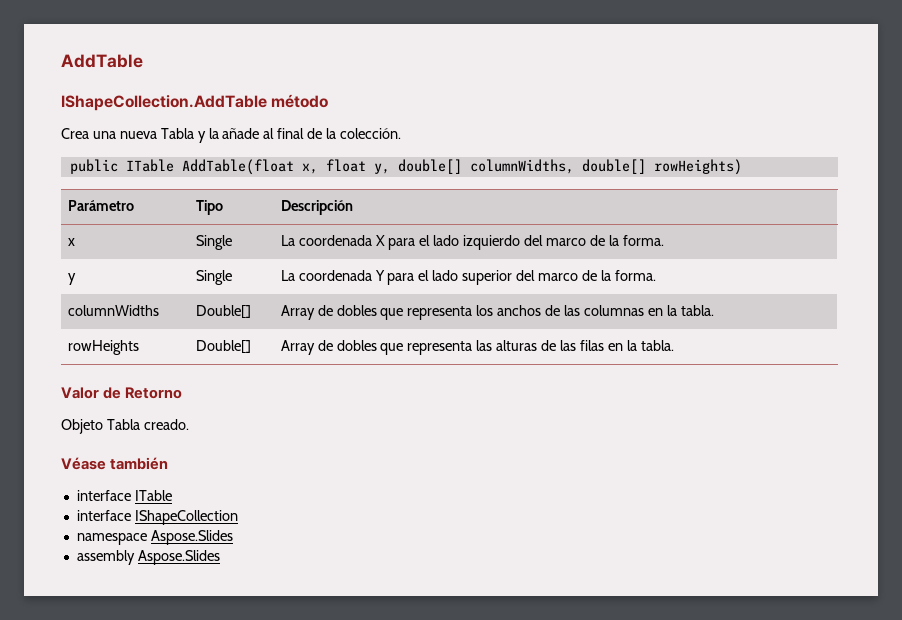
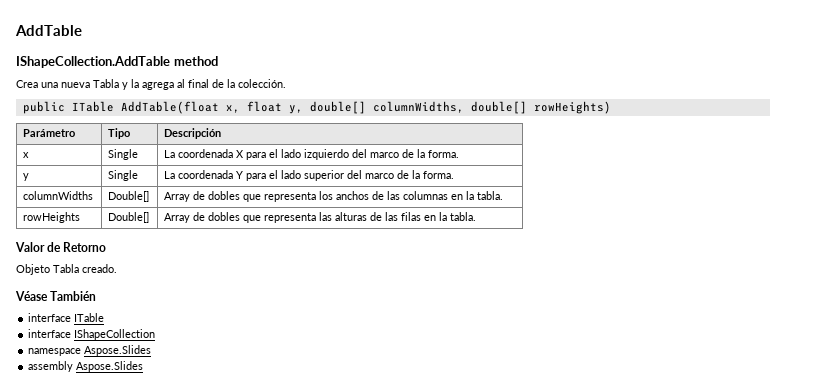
[271,94,329,108] método -> [173,56,218,66] method
[222,128,260,139] añade -> [142,82,174,90] agrega
[110,457,169,470] también -> [50,291,97,301] También

